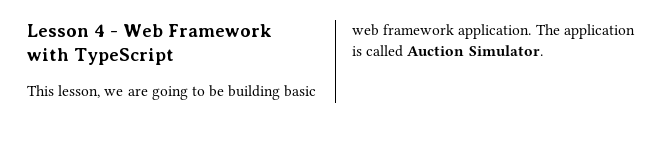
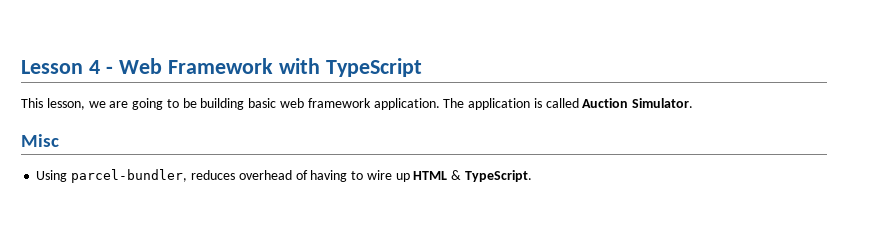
(543, 50) none -> [21,134,59,147] [36,169,532,183] // Misc // Using parcel-bundler, reduces overhead of having to wire up HTML & TypeScript.

